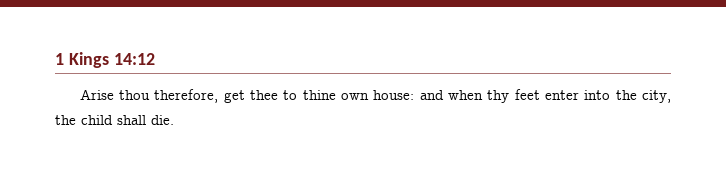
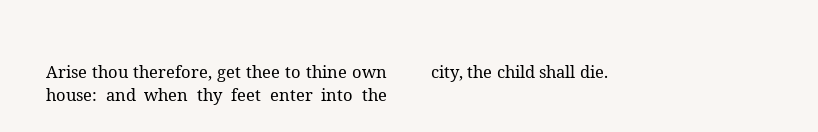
[55,52,155,68] 1 Kings 14:12 // -> (46, 71) none

